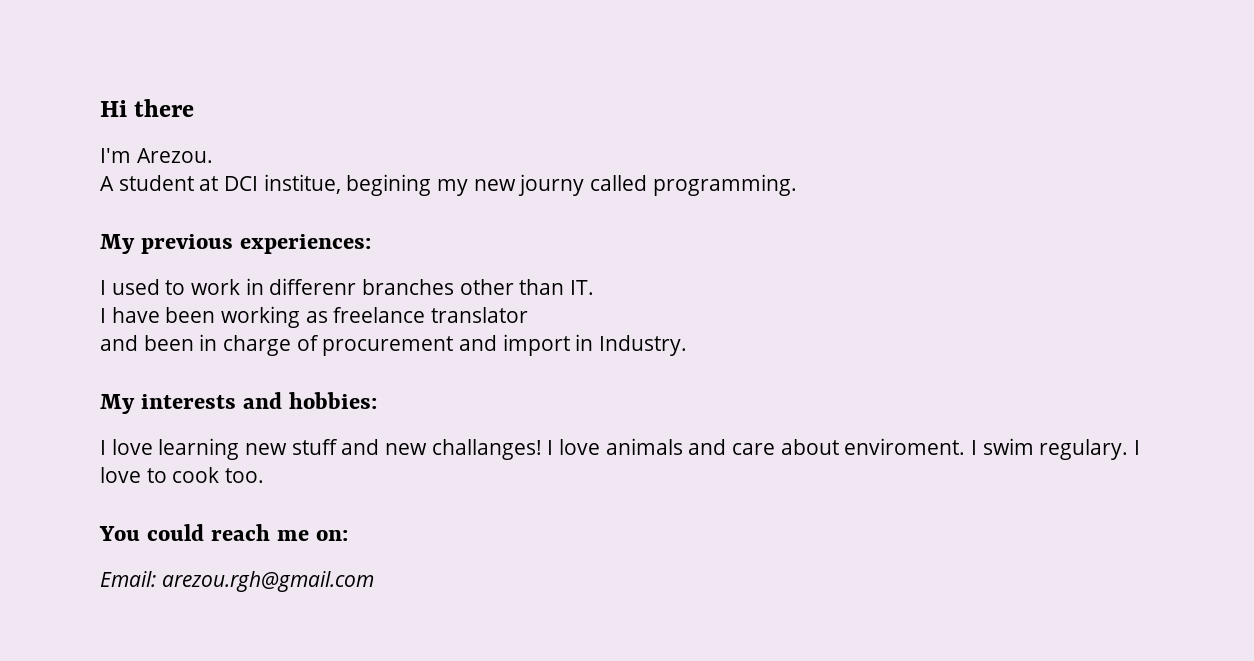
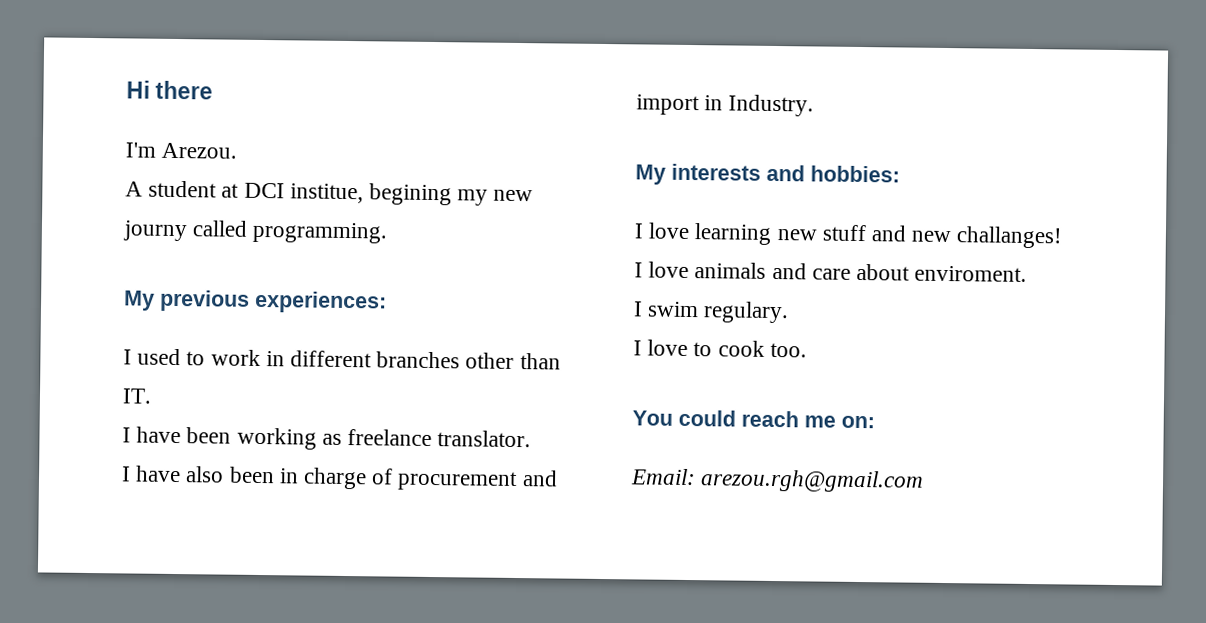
[269,278,357,295] differenr -> [290,350,373,368] different
[431,307,529,323] [100,335,138,351] translator // and -> [437,430,532,448] [121,465,225,483] translator. // I have also
(542, 449) none -> (1064, 237) //
(966, 446) none -> (1028, 273) //
(1129, 449) none -> (790, 312) //

